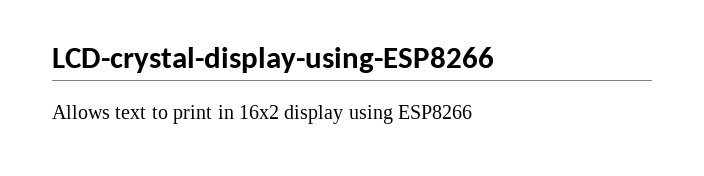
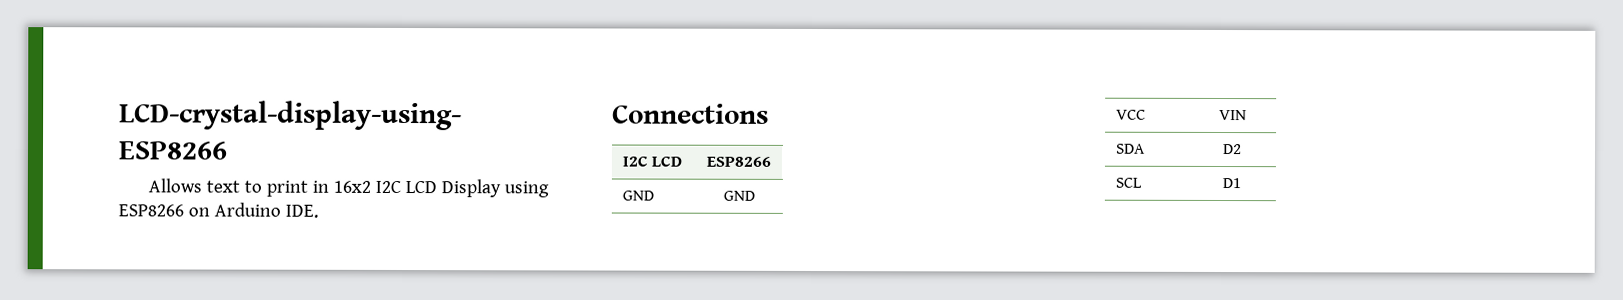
[284,105,473,124] display using ESP8266 -> [375,179,550,198] [118,202,319,218] [612,103,769,124] [621,155,683,167] [706,156,771,167] [621,190,654,201] [722,190,755,201] [1115,109,1146,120] [1218,109,1247,121] [1114,143,1146,154] [1222,144,1242,155] [1114,177,1142,188] [1222,178,1241,189] I2C LCD Display using ESP8266 on Arduino IDE. // Connections // I2C LCD | ESP8266 // GND | GND // VCC | VIN // SDA | D2 // SCL | D1

